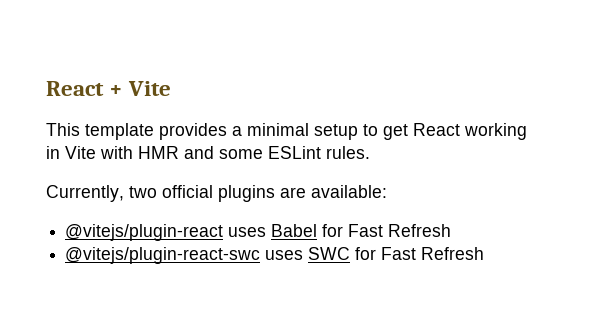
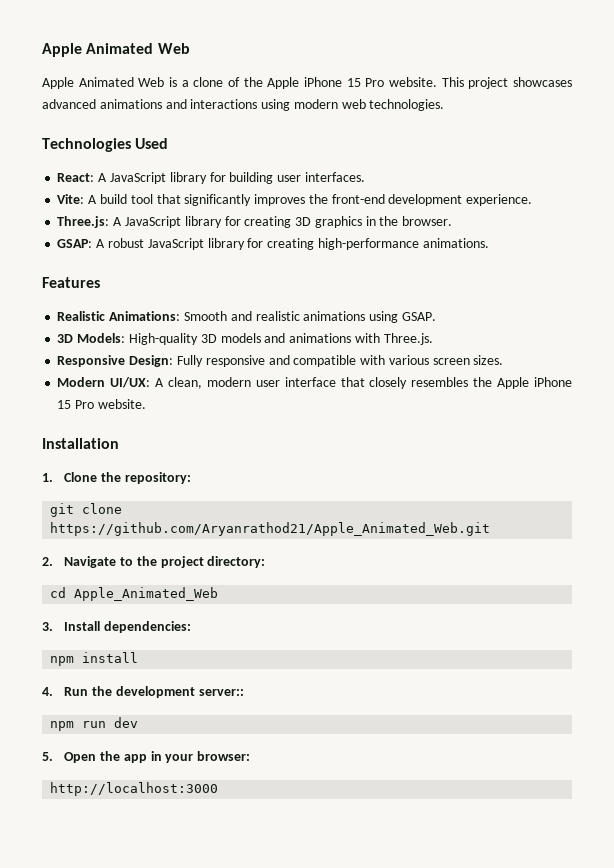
[46,81,172,96] [46,123,527,140] [46,146,370,159] [46,185,387,202] [65,224,452,241] [65,247,485,264] React + Vite // This template provides a minimal setup to get React working in Vite with HMR and some ESLint rules. // Currently, two official plugins are available: // @vitejs/plugin-react uses Babel for Fast Refresh // @vitejs/plugin-react-swc uses SWC for Fast Refresh -> [42,43,190,57] [42,77,572,89] [42,99,445,111] [42,138,169,152] [57,172,365,184] [57,194,533,206] [57,216,453,228] [57,238,489,250] [42,277,100,288] [57,311,436,323] [57,333,433,345] [57,355,504,367] [57,377,572,389] [57,399,146,409] [42,438,119,449] [42,472,191,484] [50,503,123,517] [50,522,491,536] [42,556,266,568] [50,587,219,601] [42,621,192,633] [50,652,139,666] [42,686,244,698] [50,717,139,731] [42,751,251,763] [50,782,219,796] Apple Animated Web // Apple Animated Web is a clone of the Apple iPhone 15 Pro website. This project showcases advanced animations and interactions using modern web technologies. // Technologies Used // React: A JavaScript library for building user interfaces. // Vite: A build tool that significantly improves the front-end development experience. // Three.js: A JavaScript library for creating 3D graphics in the browser. // GSAP: A robust JavaScript library for creating high-performance animations. // Features // Realistic Animations: Smooth and realistic animations using GSAP. // 3D Models: High-quality 3D models and animations with Three.js. // Responsive Design: Fully responsive and compatible with various screen sizes. // Modern UI/UX: A clean, modern user interface that closely resembles the Apple iPhone 15 Pro website. // Installation // 1. Clone the repository: // git clone https://github.com/Aryanrathod21/Apple_Animated_Web.git // 2. Navigate to the project directory: // cd Apple_Animated_Web // 3. Install dependencies: // npm install // 4. Run the development server:: // npm run dev // 5. Open the app in your browser: // http://localhost:3000

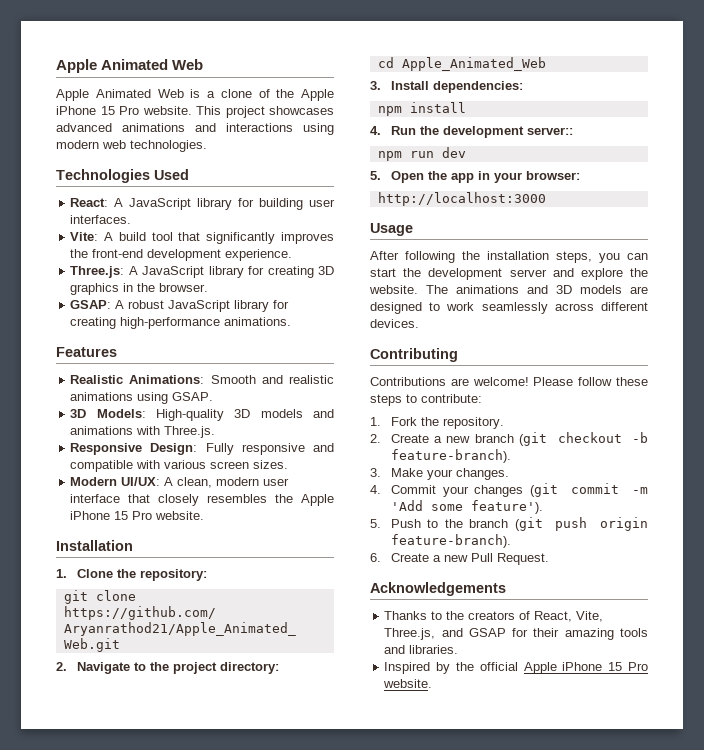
(219, 789) none -> [370,223,413,236] [370,251,648,263] [370,268,648,280] [369,285,648,294] [370,302,648,314] [370,319,419,328] [370,348,458,362] [370,377,648,386] [370,394,482,406] [370,417,504,429] [370,432,648,446] [390,449,511,463] [370,468,509,480] [370,483,648,497] [390,500,543,514] [370,517,648,531] [390,534,511,548] [370,553,549,565] [370,582,506,596] [384,611,604,622] [384,628,648,640] [384,645,459,654] [384,662,648,674] [383,679,433,688] // Usage // After following the installation steps, you can start the development server and explore the website. The animations and 3D models are designed to work seamlessly across different devices. // Contributing // Contributions are welcome! Please follow these steps to contribute: // 1. Fork the repository. // 2. Create a new branch (git checkout -b feature-branch). // 3. Make your changes. // 4. Commit your changes (git commit -m 'Add some feature'). // 5. Push to the branch (git push origin feature-branch). // 6. Create a new Pull Request. // Acknowledgements // Thanks to the creators of React, Vite, Three.js, and GSAP for their amazing tools and libraries. // Inspired by the official Apple iPhone 15 Pro website.

